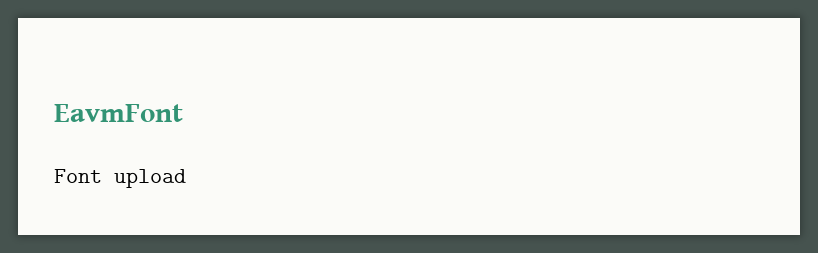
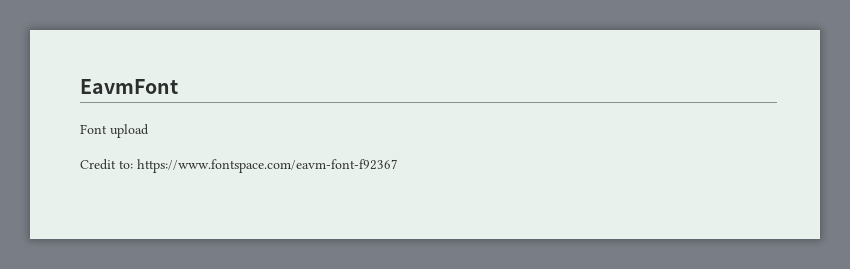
(186, 178) none -> [80,159,398,173] // Credit to: https://www.fontspace.com/eavm-font-f92367

